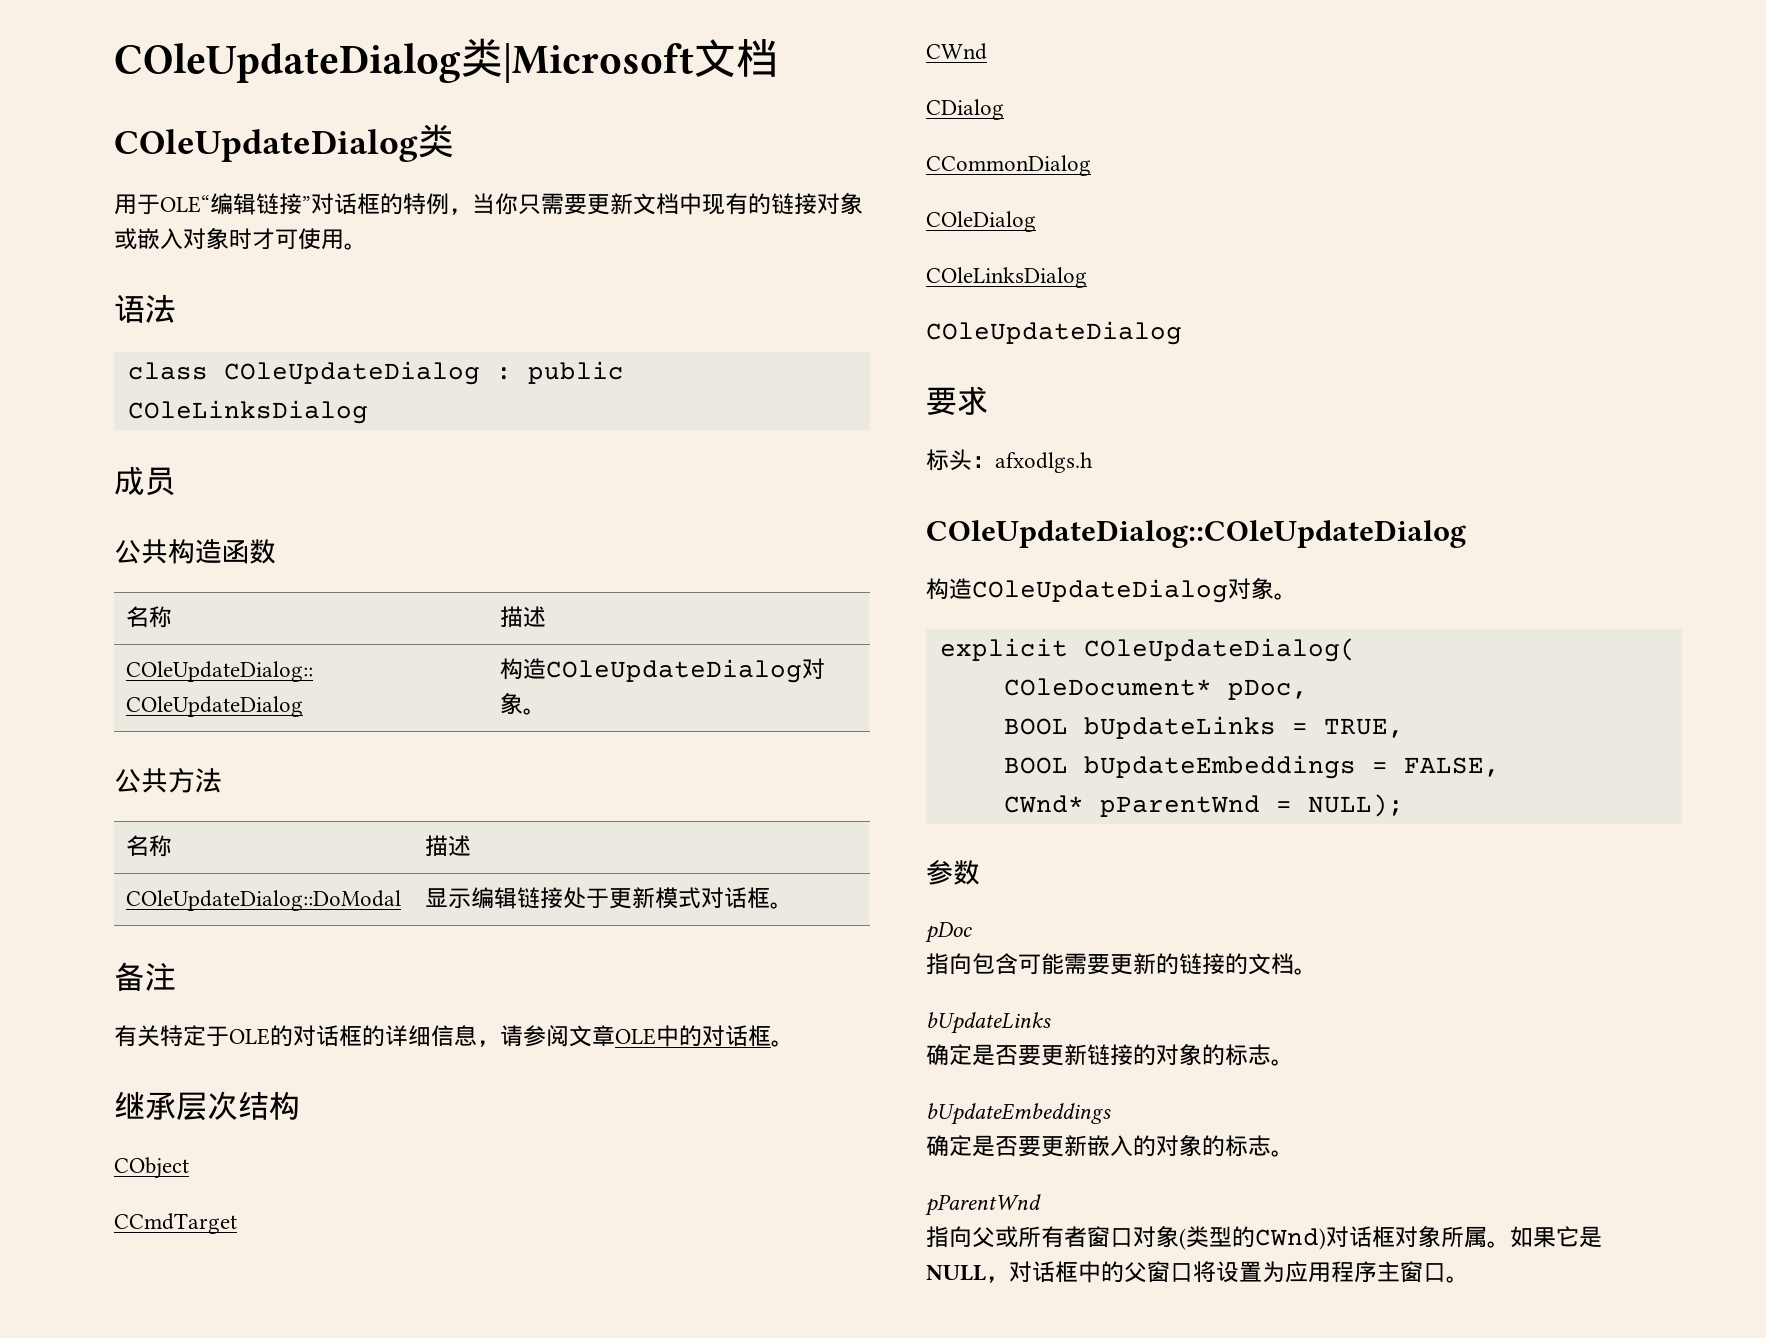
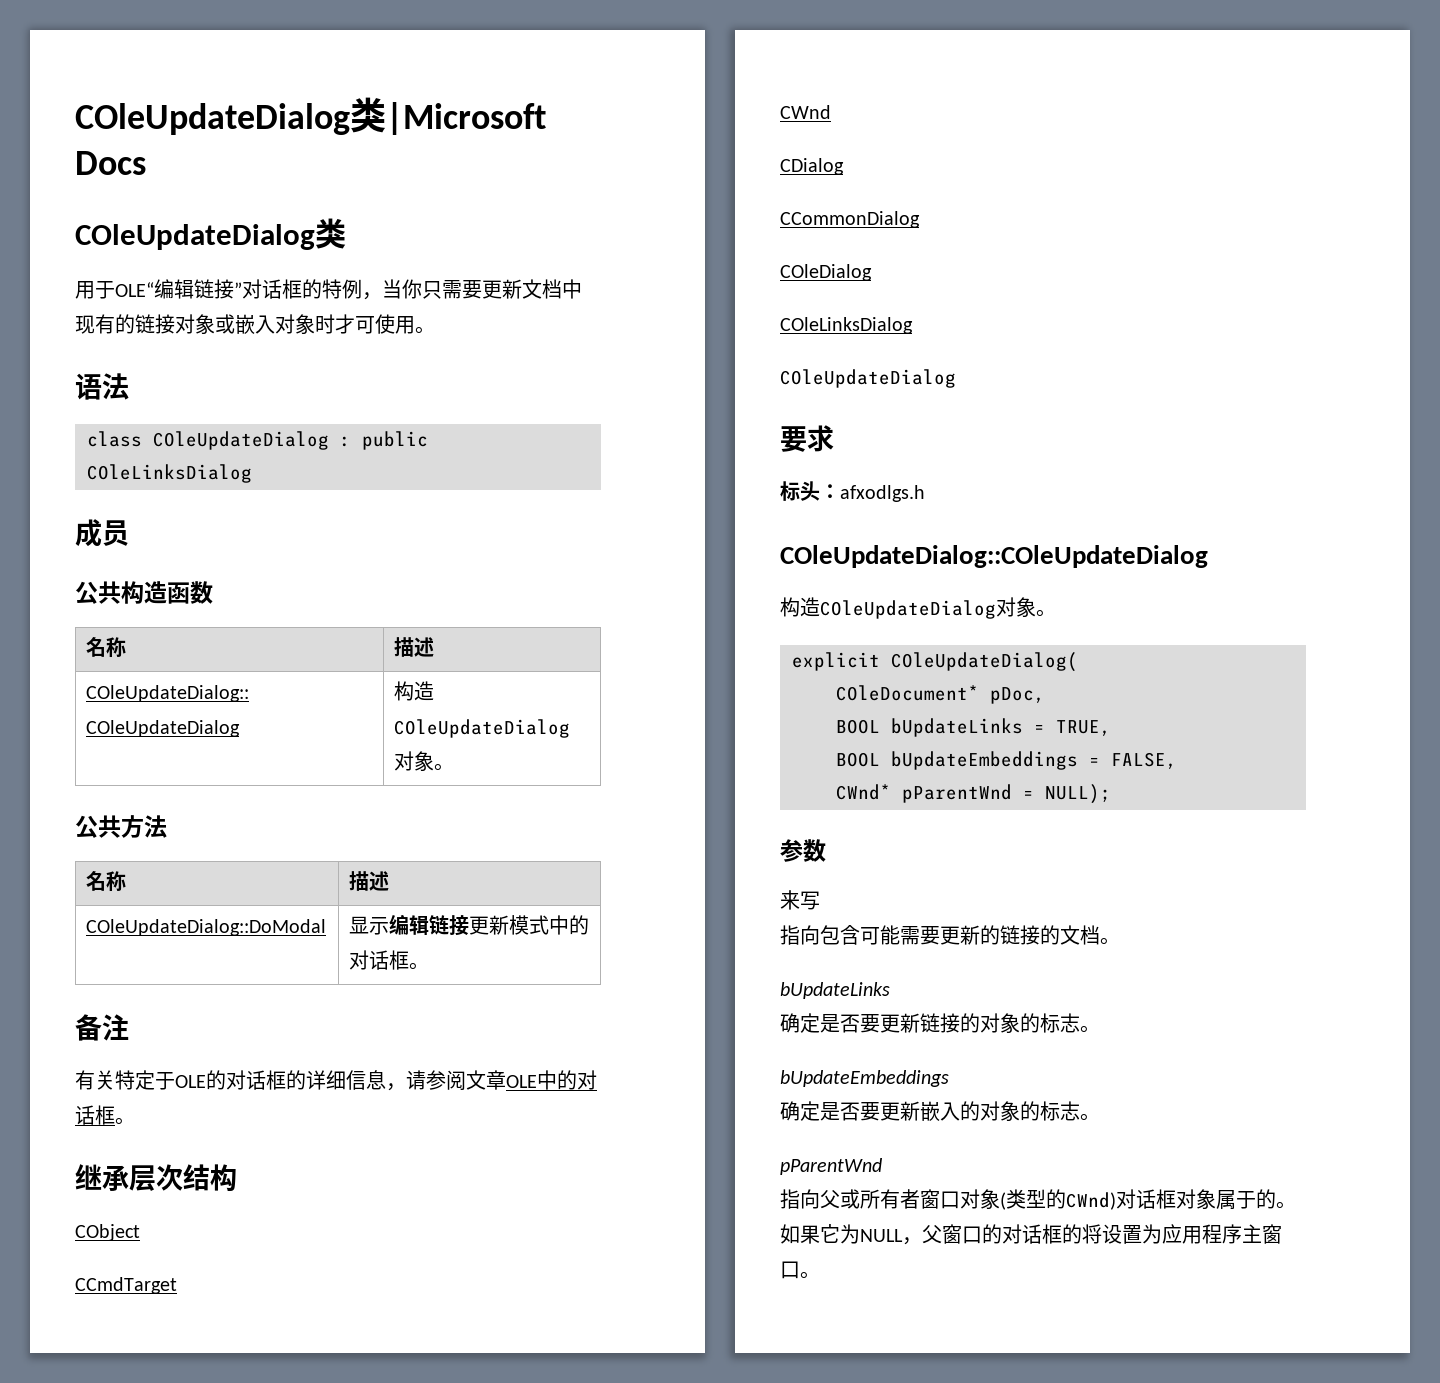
[694,39,778,78] 文档 -> [75,151,146,175] Docs
[562,887,609,909] 处于 -> (470, 925) none
(701, 898) none -> [549,915,590,935] 中的
[925,922,972,943] pDoc -> [780,890,820,910] 来写
[1441,1226,1487,1248] 所属 -> [1216,1189,1276,1210] 属于的
[1579,1226,1602,1248] [926,1261,1193,1283] 是NULL，对话框中的父窗口 -> [840,1224,1082,1245] 为NULL，父窗口的对话框的

